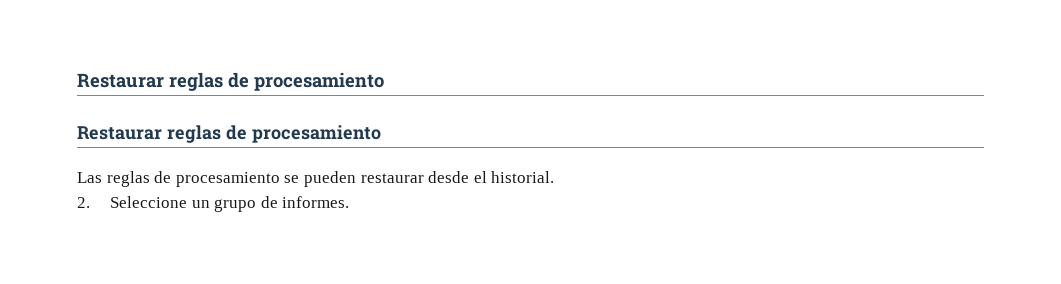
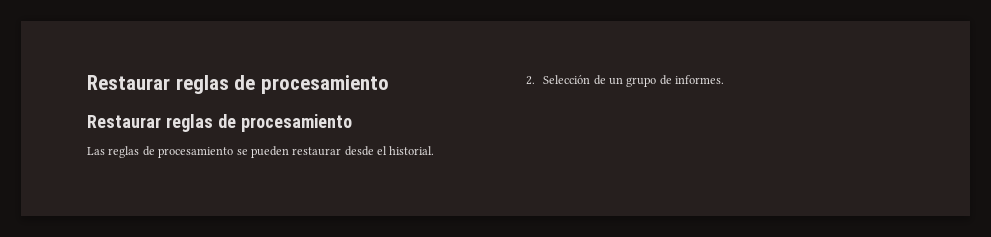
[110,196,188,208] Seleccione -> [543,75,606,85] Selección de

